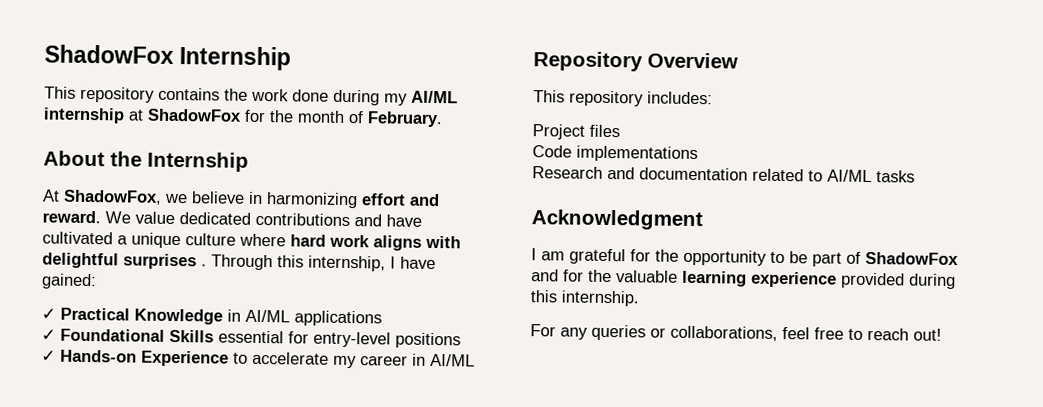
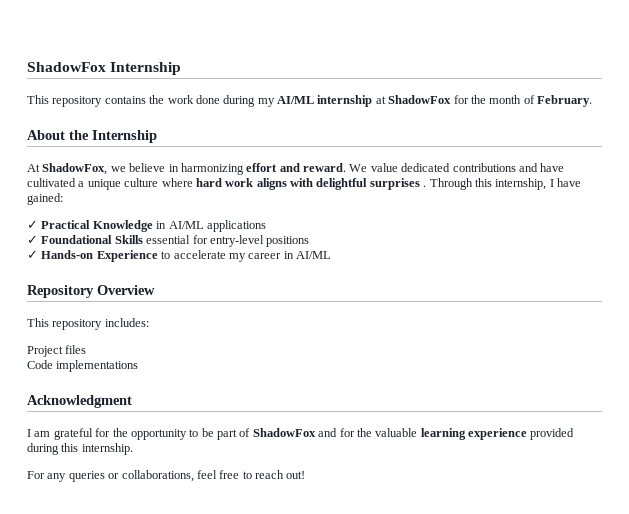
[532,166,915,183] // Research and documentation related to AI/ML tasks -> (139, 366) none

